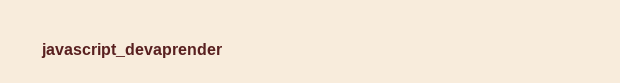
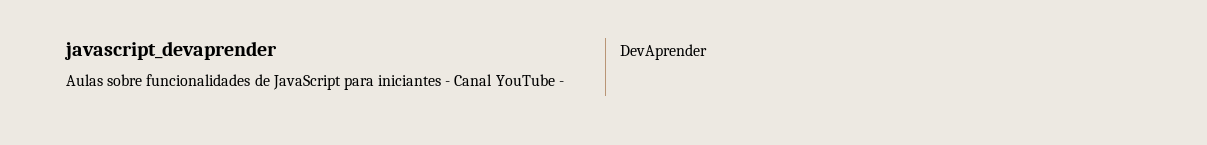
(222, 50) none -> [66,74,564,90] [620,44,707,60] // Aulas sobre funcionalidades de JavaScript para iniciantes - Canal YouTube - DevAprender

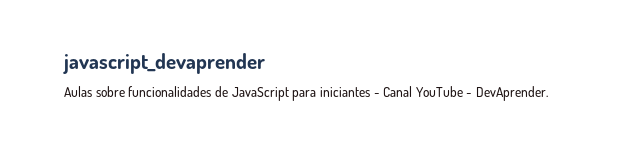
[620,44,707,60] DevAprender -> [476,86,549,101] DevAprender.

